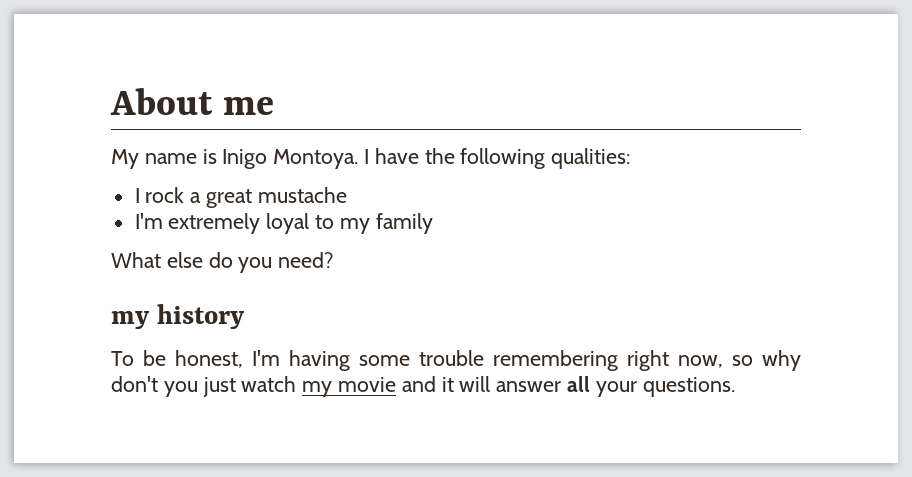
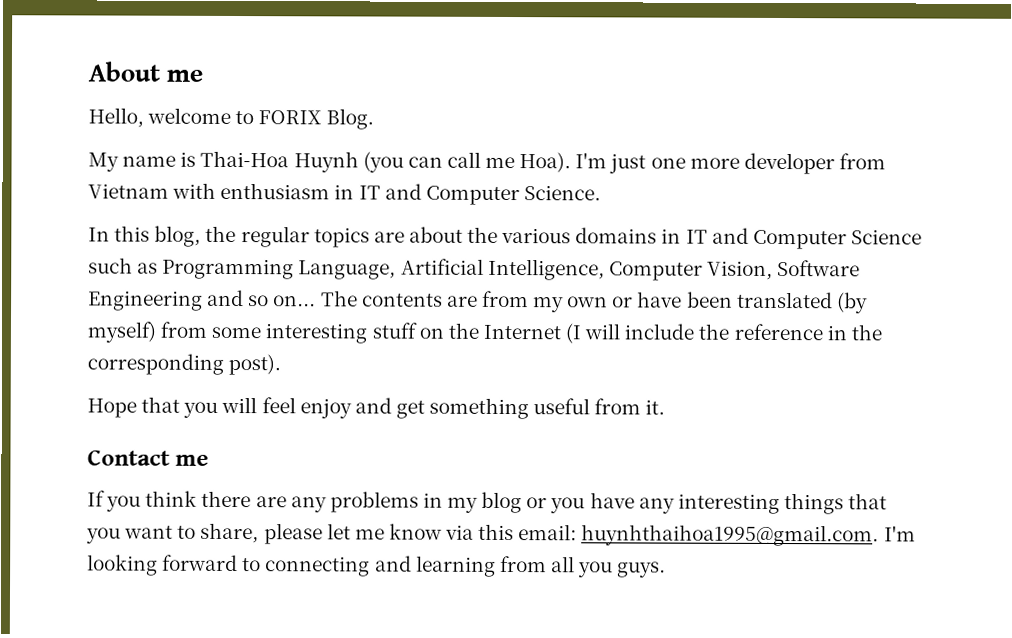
[111,148,631,169] [134,187,347,208] [134,213,433,234] [111,252,334,273] [111,304,245,329] [111,350,802,371] [111,376,735,397] My name is Inigo Montoya. I have the following qualities: // I rock a great mustache // I'm extremely loyal to my family // What else do you need? // my history // To be honest, I'm having some trouble remembering right now, so why don't you just watch my movie and it will answer all your questions. -> [88,107,374,130] [88,150,886,175] [88,182,601,206] [88,225,922,250] [88,257,861,281] [88,289,868,314] [87,321,882,344] [87,353,282,376] [87,396,666,420] [87,450,210,466] [87,490,888,515] [86,522,916,547] [87,554,667,578] Hello, welcome to FORIX Blog. // My name is Thai-Hoa Huynh (you can call me Hoa). I'm just one more developer from Vietnam with enthusiasm in IT and Computer Science. // In this blog, the regular topics are about the various domains in IT and Computer Science such as Programming Language, Artificial Intelligence, Computer Vision, Software Engineering and so on... The contents are from my own or have been translated (by myself) from some interesting stuff on the Internet (I will include the reference in the corresponding post). // Hope that you will feel enjoy and get something useful from it. // Contact me // If you think there are any problems in my blog or you have any interesting things that you want to share, please let me know via this email: huynhthaihoa1995@gmail.com. I'm looking forward to connecting and learning from all you guys.

